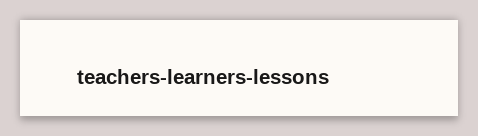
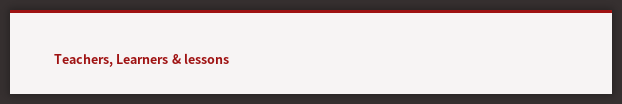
[77,69,329,84] teachers-learners-lessons -> [54,53,230,67] Teachers, Learners & lessons

